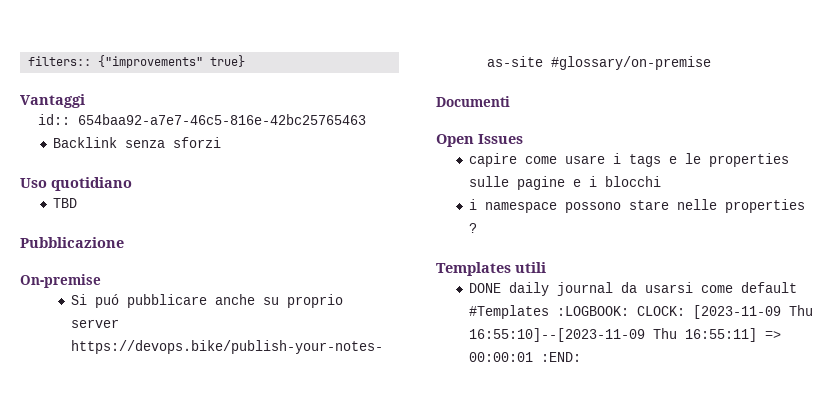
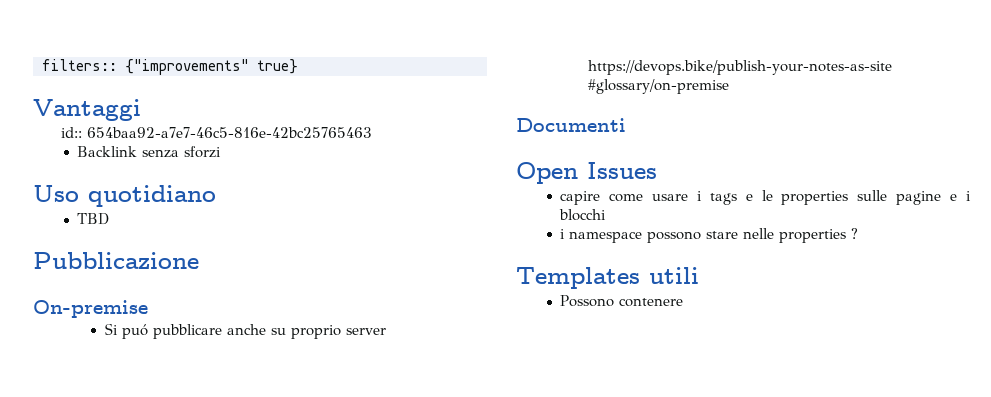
[468,282,797,296] [468,305,813,319] [468,328,781,342] [468,352,581,362] DONE daily journal da usarsi come default #Templates :LOGBOOK: CLOCK: [2023-11-09 Thu 16:55:10]--[2023-11-09 Thu 16:55:11] => 00:00:01 :END: -> [560,295,684,307] Possono contenere

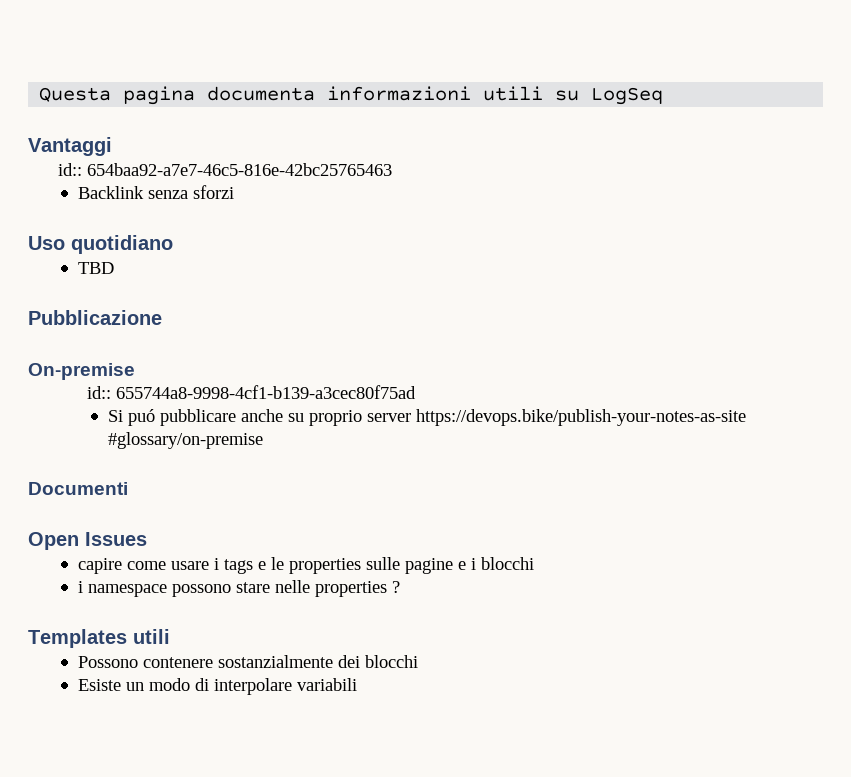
[42,59,298,75] filters:: {"improvements" true} -> [39,86,664,105] Questa pagina documenta informazioni utili su LogSeq
(148, 309) none -> [87,385,417,399] // id:: 655744a8-9998-4cf1-b139-a3cec80f75ad
(684, 302) none -> [218,655,419,668] [78,678,358,695] sostanzialmente dei blocchi // Esiste un modo di interpolare variabili

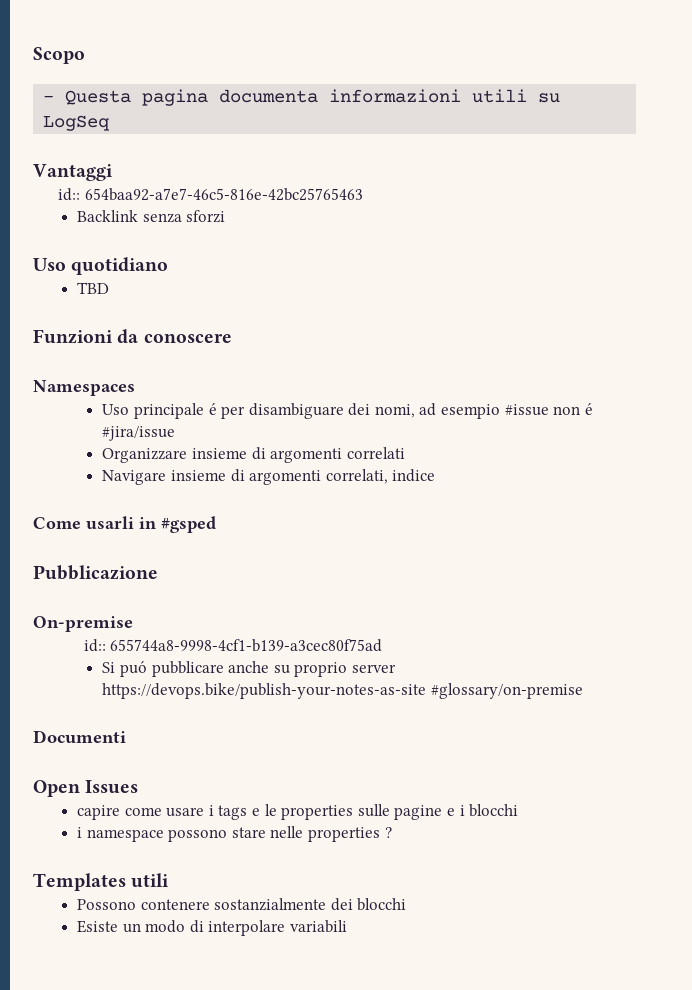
(39, 94) none -> [33,47,85,64] [43,95,55,102] Scopo // -
(115, 268) none -> [33,329,232,344] [33,380,135,396] [102,403,593,419] [102,426,176,441] [102,447,405,463] [102,469,436,485] [33,516,216,533] // Funzioni da conoscere // Namespaces // Uso principale é per disambiguare dei nomi, ad esempio #issue non é #jira/issue // Organizzare insieme di argomenti correlati // Navigare insieme di argomenti correlati, indice // Come usarli in #gsped

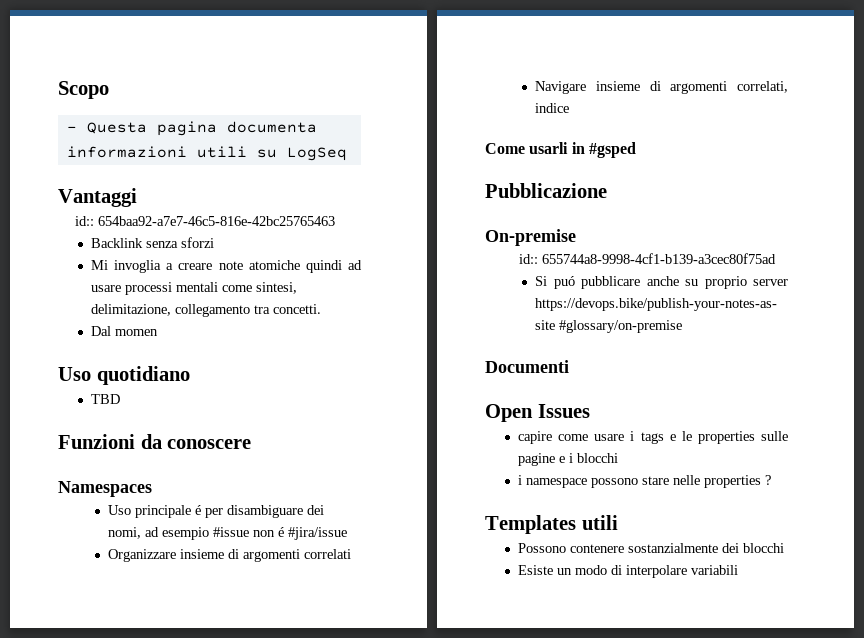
(226, 216) none -> [90,260,362,273] [90,282,297,295] [90,304,321,317] [90,326,158,336] // Mi invoglia a creare note atomiche quindi ad usare processi mentali come sintesi, delimitazione, collegamento tra concetti. // Dal momen

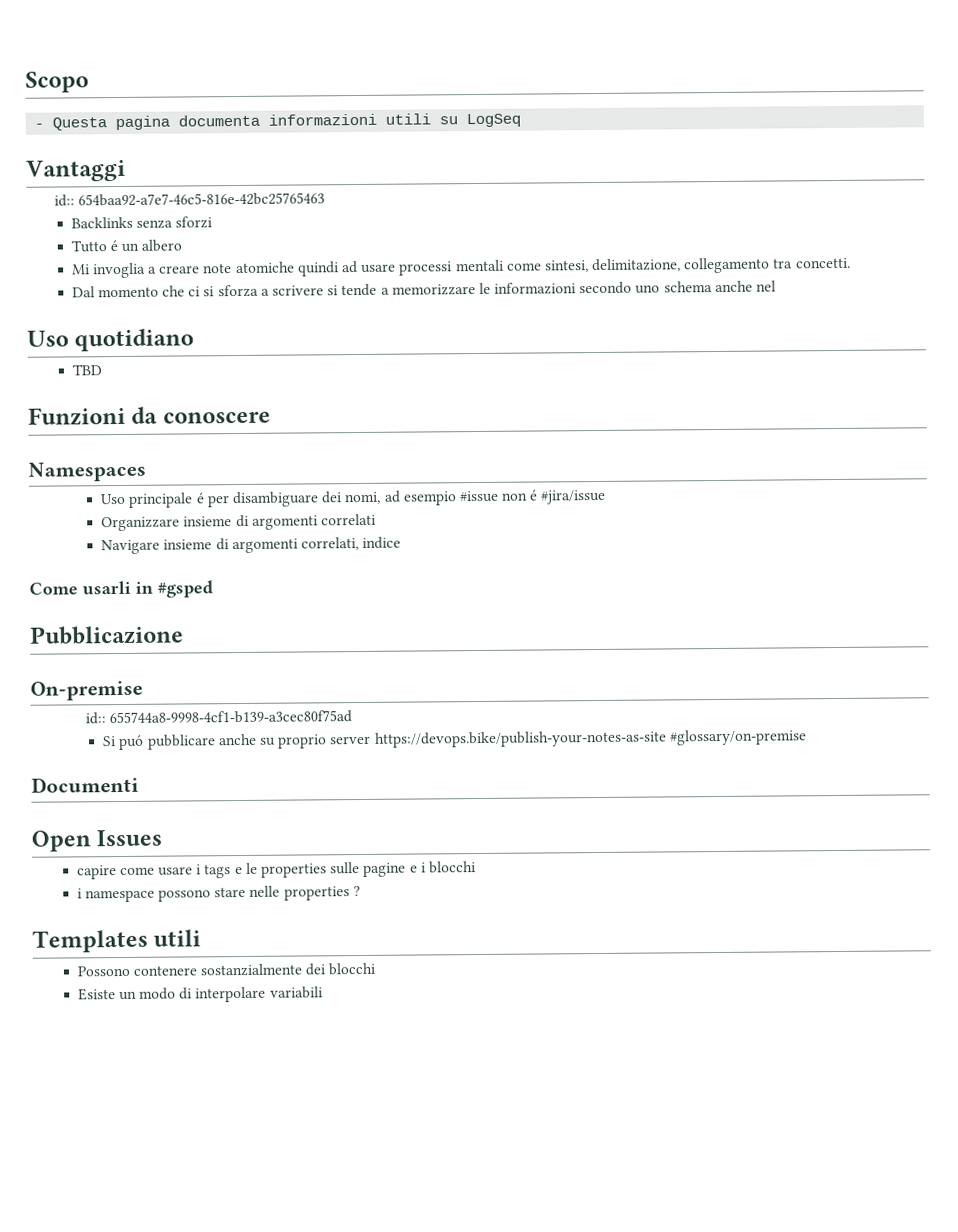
[90,238,143,248] Backlink -> [70,216,133,229] Backlinks
(214, 242) none -> [70,239,183,253] // Tutto é un albero
[114,329,158,336] momen -> [97,280,776,298] momento che ci si sforza a scrivere si tende a memorizzare le informazioni secondo uno schema anche nel

